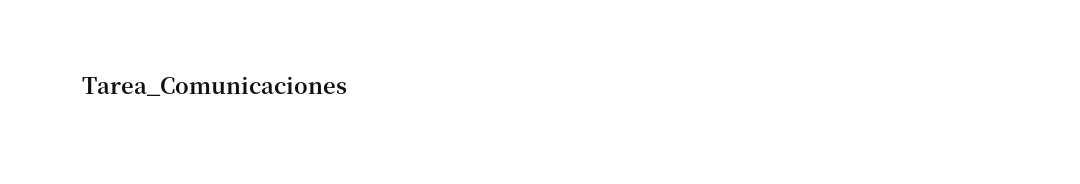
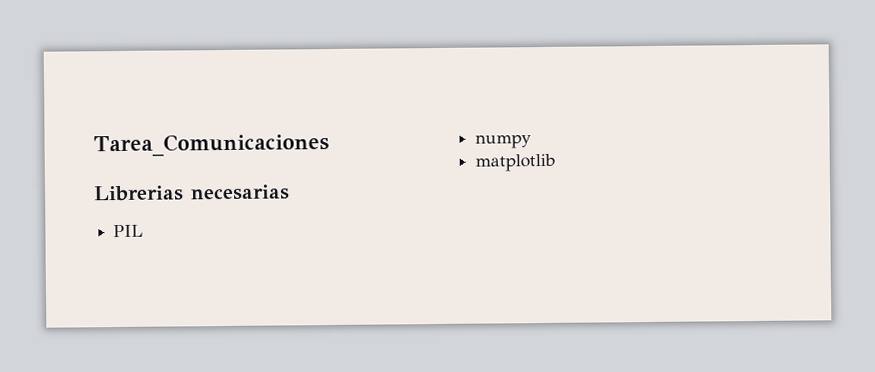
(347, 86) none -> [93,184,290,202] [113,224,144,238] [475,134,533,149] [475,153,557,172] // Librerias necesarias // PIL // numpy // matplotlib

